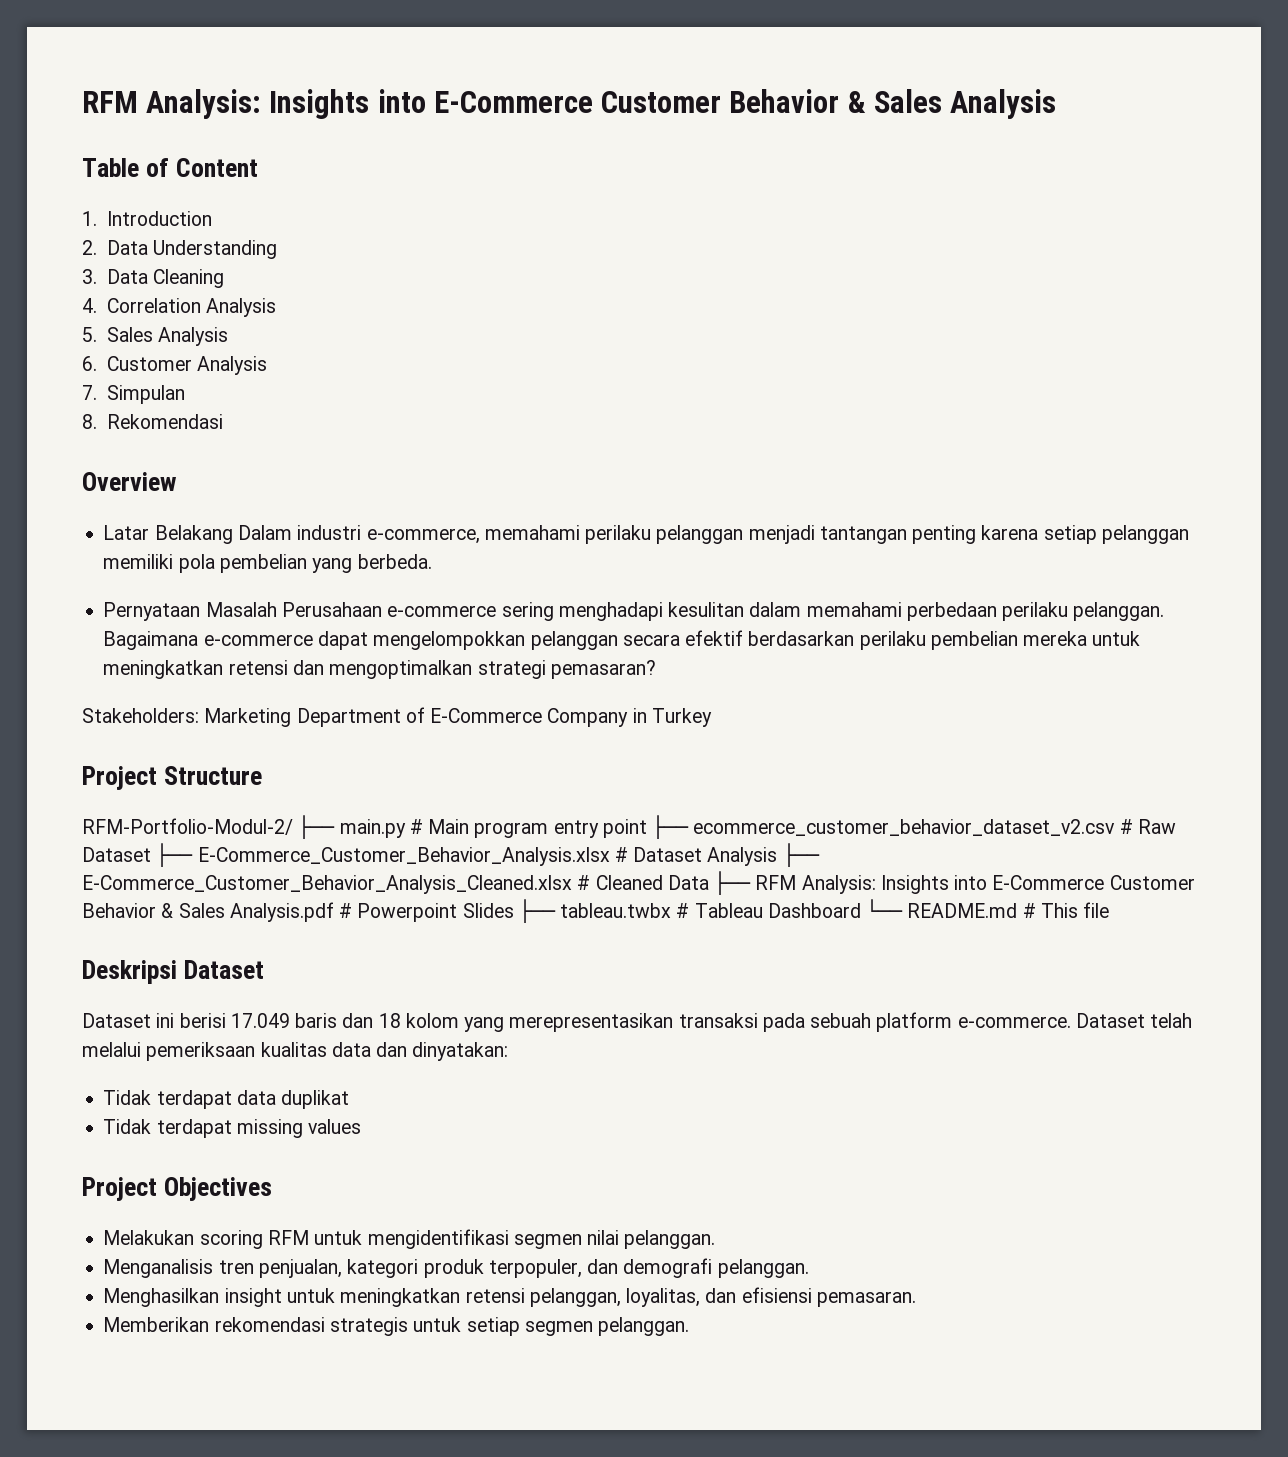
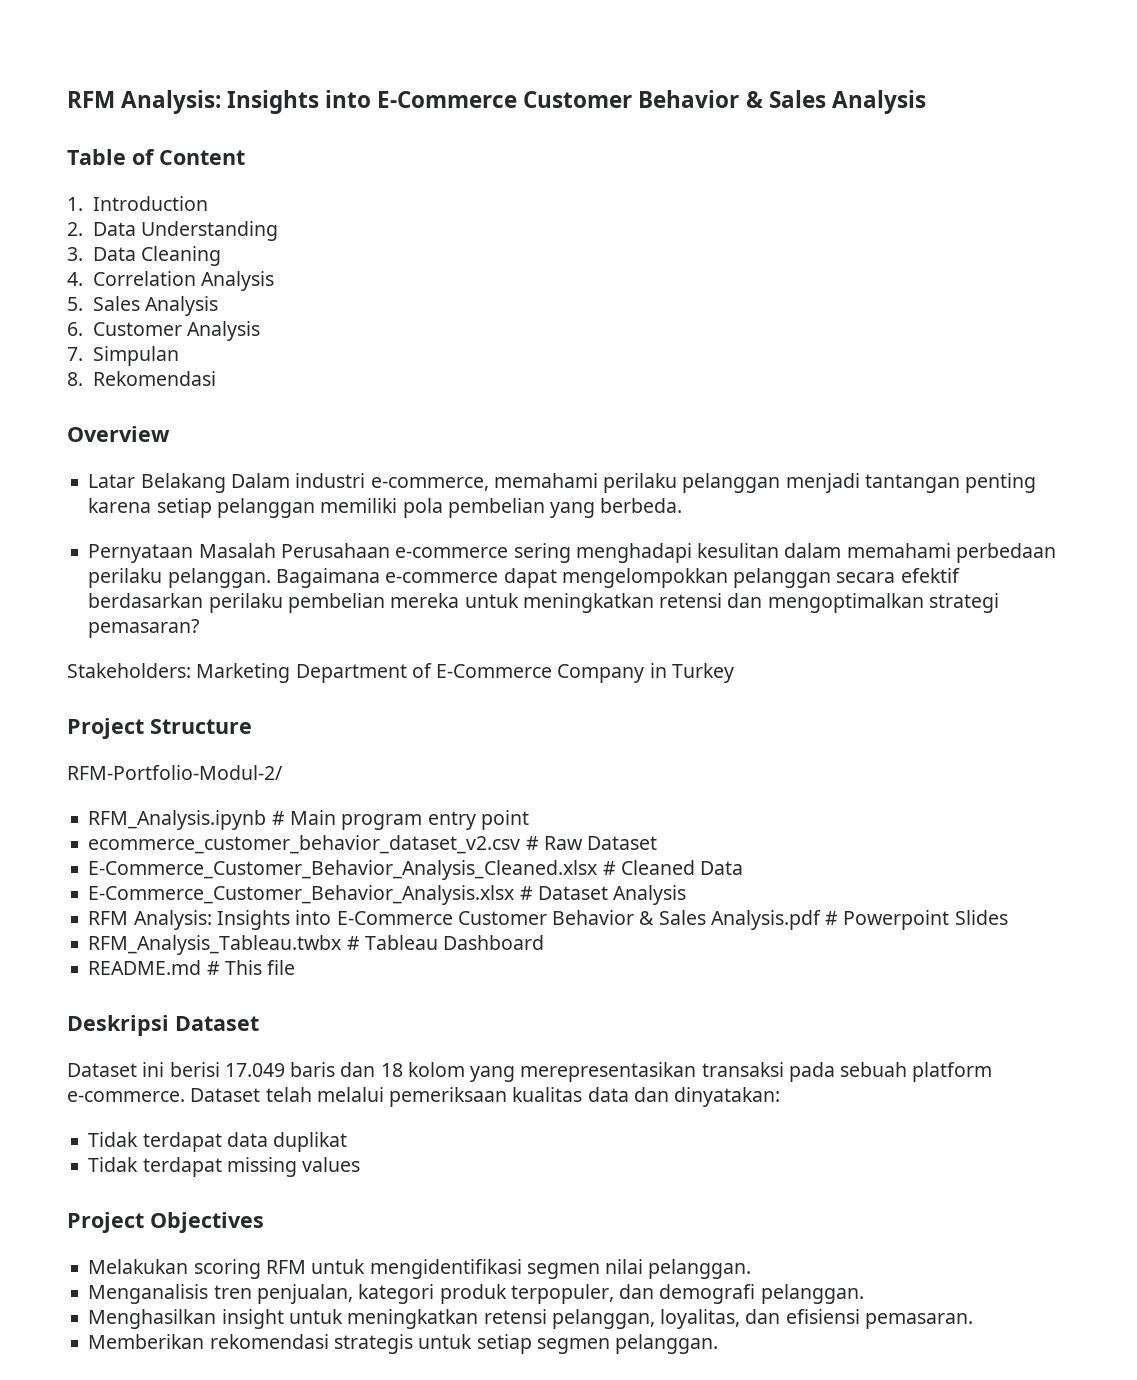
[298,815,406,839] ├── main.py -> [88,810,267,830] // RFM_Analysis.ipynb
[652,815,690,839] ├── -> (529, 820) //
[156,843,194,867] ├── -> [88,860,744,880] // E-Commerce_Customer_Behavior_Analysis_Cleaned.xlsx # Cleaned Data //
[782,843,820,867] [82,871,752,895] ├── E-Commerce_Customer_Behavior_Analysis_Cleaned.xlsx # Cleaned Data ├── -> (687, 895) //
[518,899,672,923] ├── tableau.twbx -> [88,935,342,955] // RFM_Analysis_Tableau.twbx
[866,899,904,918] └── -> (545, 942) //

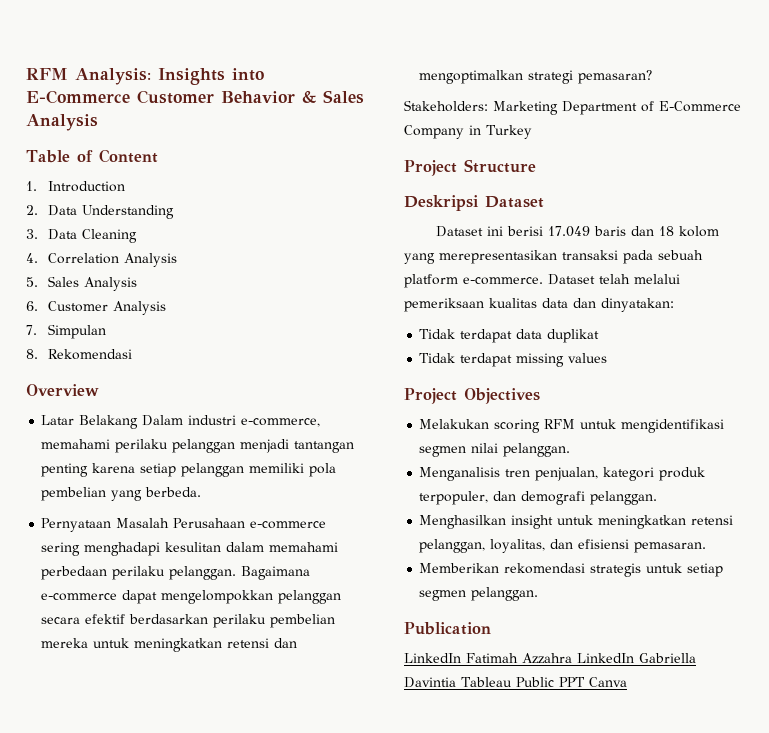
[67,765,283,780] [88,810,529,830] [88,835,658,854] [88,860,744,880] [88,885,687,905] [88,910,1008,930] [88,935,545,955] [88,960,296,975] // RFM-Portfolio-Modul-2/ // RFM_Analysis.ipynb # Main program entry point // ecommerce_customer_behavior_dataset_v2.csv # Raw Dataset // E-Commerce_Customer_Behavior_Analysis_Cleaned.xlsx # Cleaned Data // E-Commerce_Customer_Behavior_Analysis.xlsx # Dataset Analysis // RFM Analysis: Insights into E-Commerce Customer Behavior & Sales Analysis.pdf # Powerpoint Slides // RFM_Analysis_Tableau.twbx # Tableau Dashboard // README.md # This file -> (536, 166) none
(719, 1344) none -> [404,622,491,635] [404,653,696,664] [404,677,627,688] // Publication // LinkedIn Fatimah Azzahra LinkedIn Gabriella Davintia Tableau Public PPT Canva

